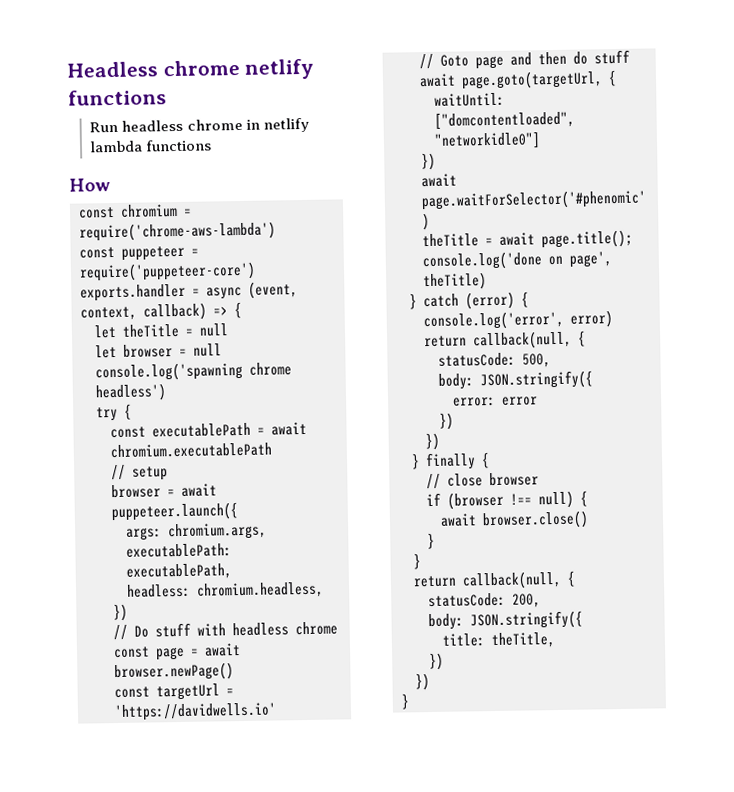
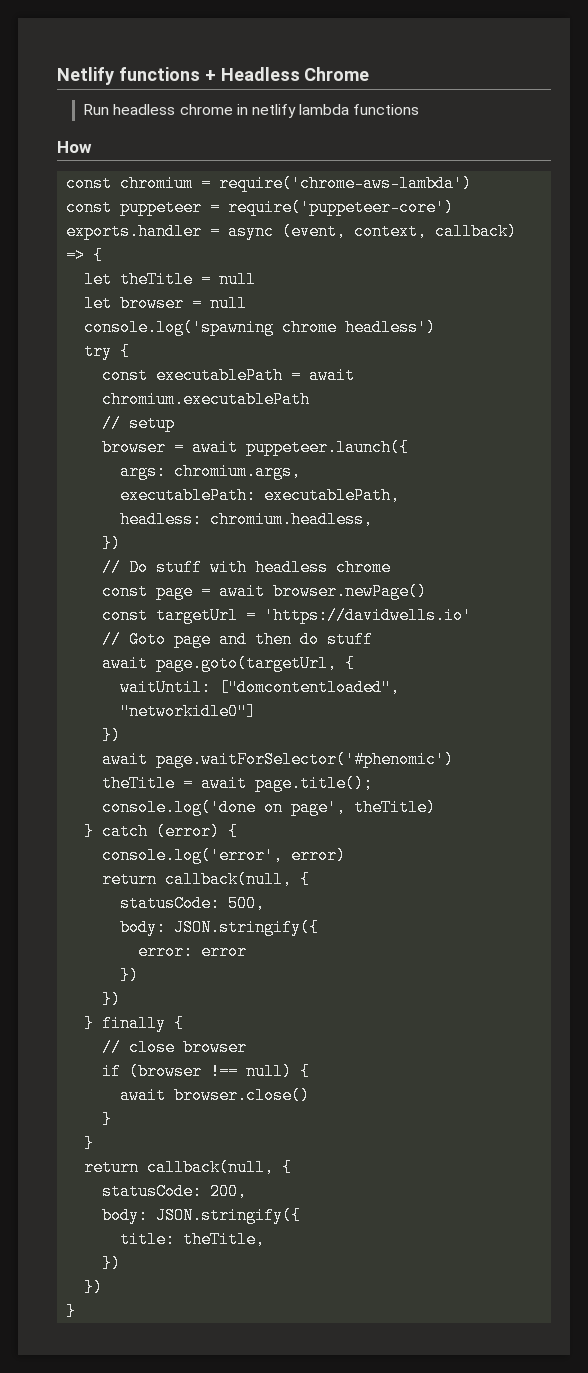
[67,58,315,80] [68,89,167,106] Headless chrome netlify functions -> [57,67,370,85] Netlify functions + Headless Chrome

